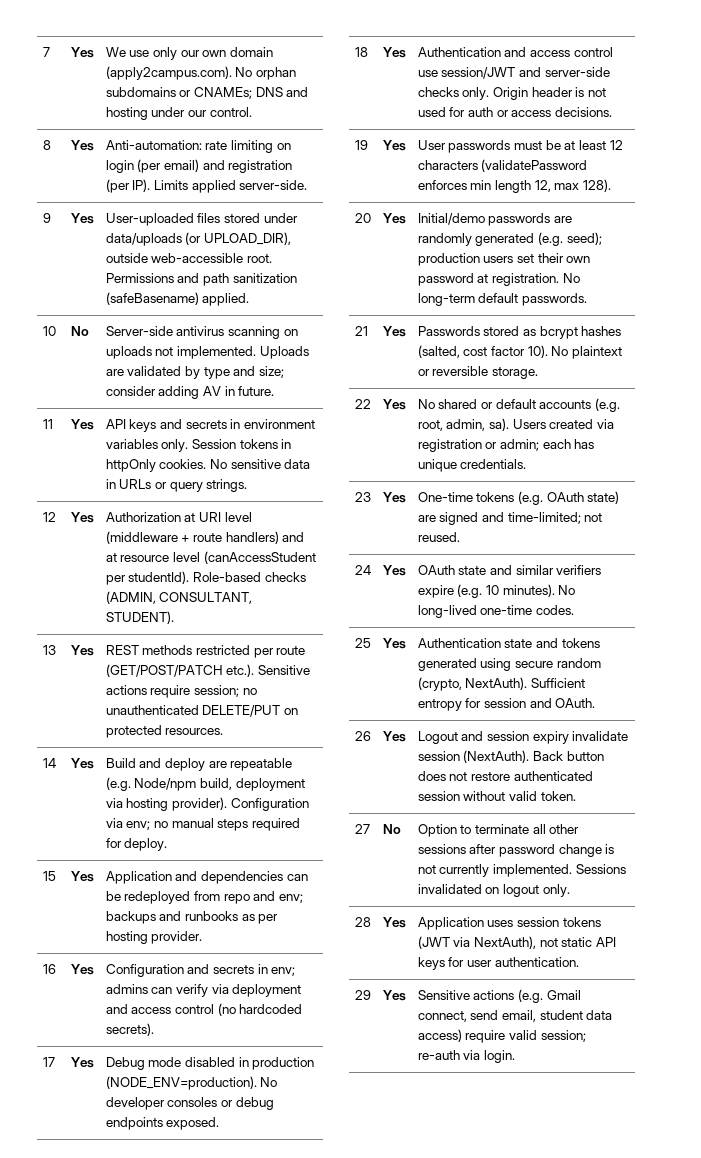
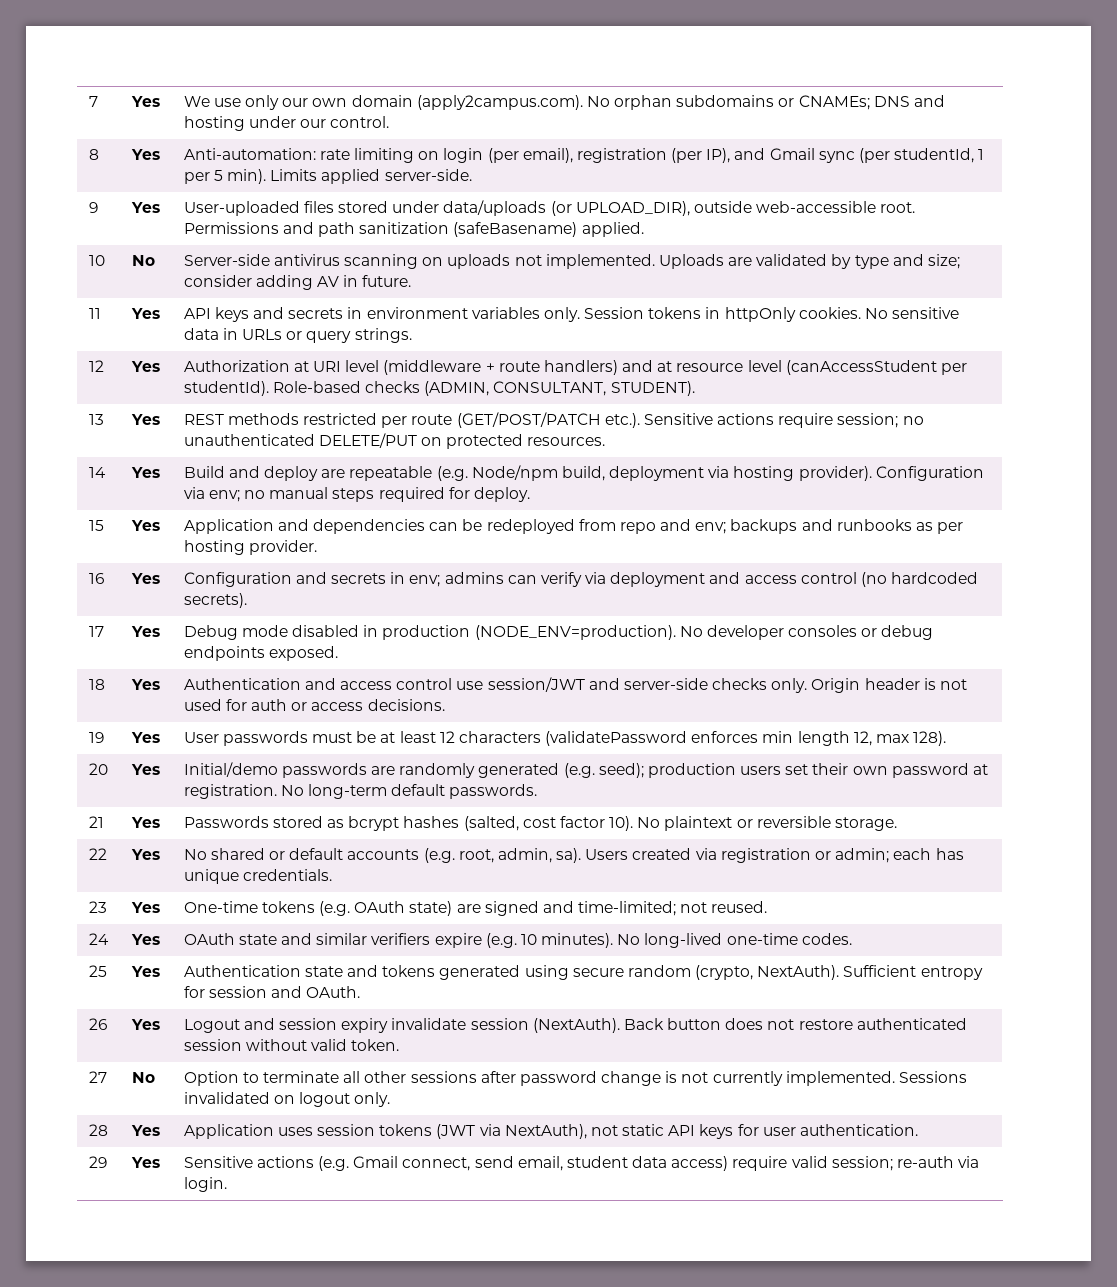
[164,159,293,173] [105,179,151,193] email) and registration (per IP). -> [522,148,985,163] [183,169,266,184] email), registration (per IP), and Gmail sync (per studentId, 1 per 5 min).

